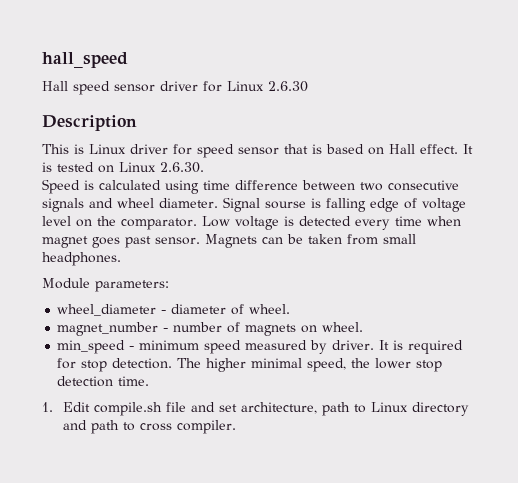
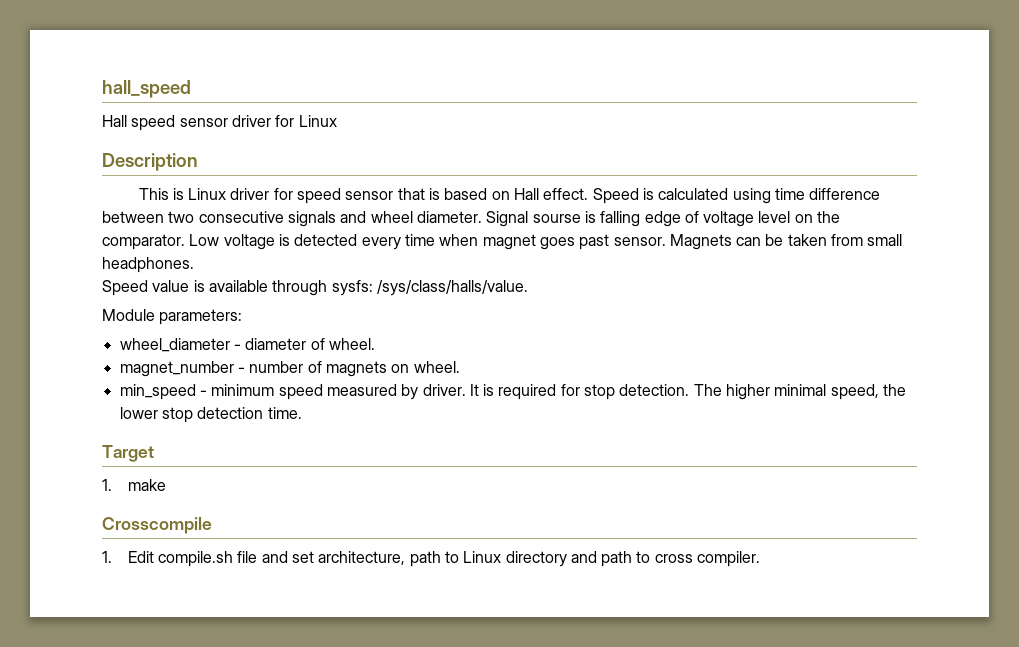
[268,81,308,92] 2.6.30 -> (337, 121) none
[463,144,473,154] [42,162,204,173] It is tested on Linux 2.6.30. // -> (589, 194) none
(121, 259) none -> [102,280,528,296] // Speed value is available through sysfs: /sys/class/halls/value.
(150, 381) none -> [102,445,154,462] [102,479,166,491] [102,517,212,534] // Target // 1. make // Crosscompile

